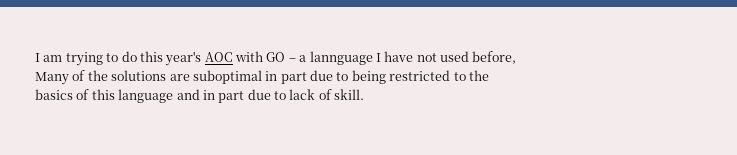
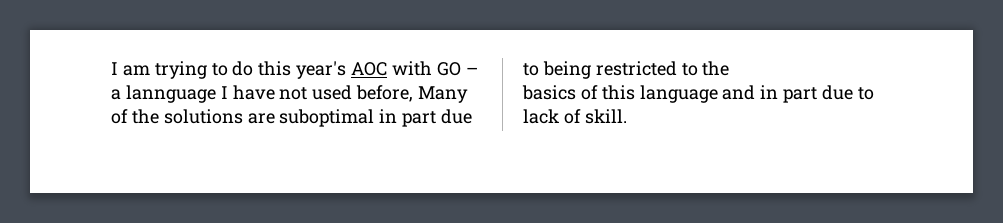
(517, 57) // -> (414, 93) none

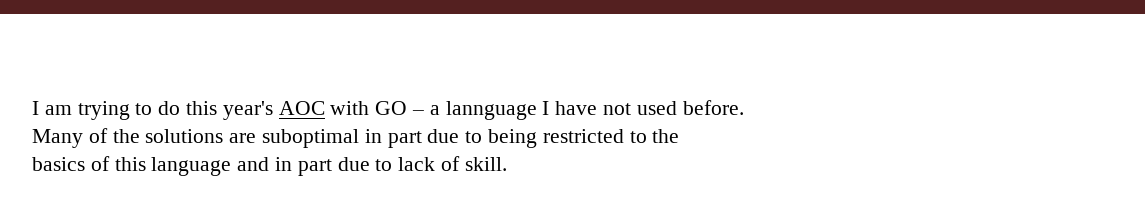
[356,85,414,102] before, -> [682,100,744,115] before. //

